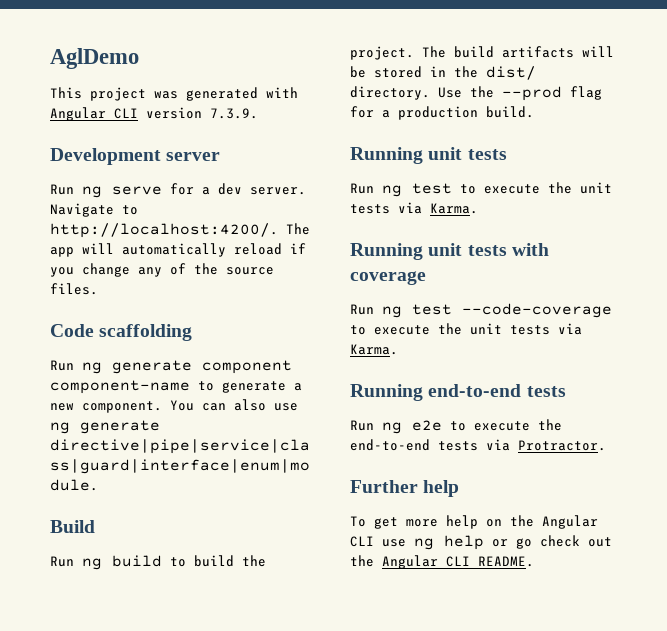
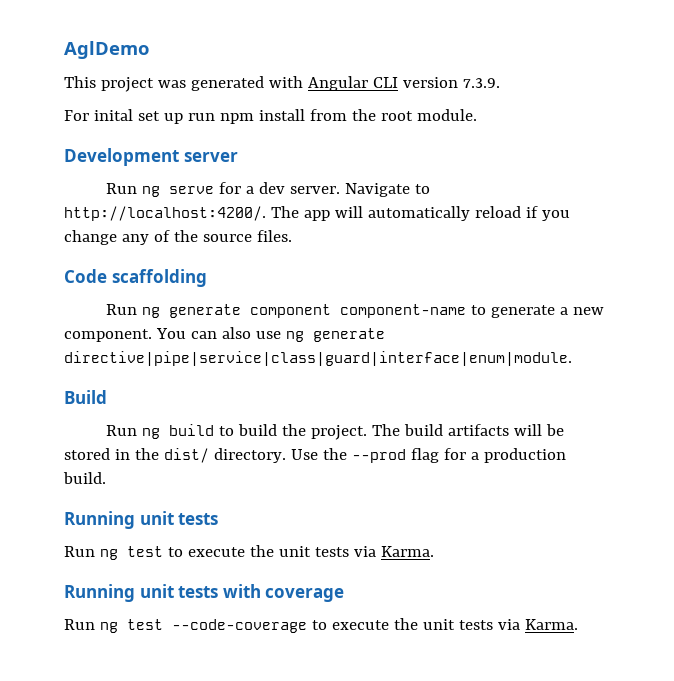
(258, 113) none -> [64,109,477,124] // For inital set up run npm install from the root module.
[350,384,566,401] [350,419,562,434] [350,439,606,451] [350,480,460,497] [350,515,598,529] [350,535,612,550] [350,555,534,569] // Running end-to-end tests // Run ng e2e to execute the end-to-end tests via Protractor. // Further help // To get more help on the Angular CLI use ng help or go check out the Angular CLI README. -> (578, 624) none

